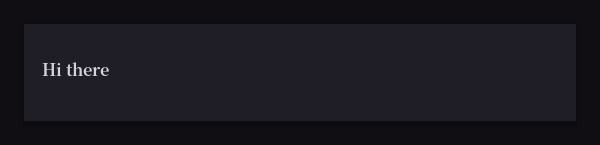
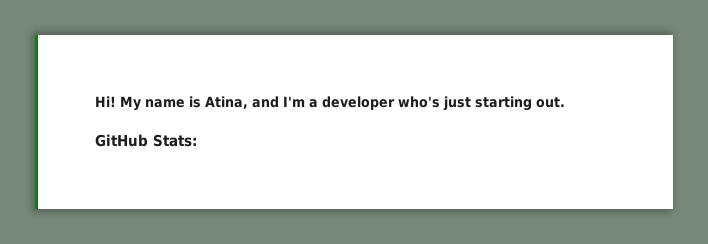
[42,62,110,76] Hi there -> [95,96,565,111] [95,134,197,147] Hi! My name is Atina, and I'm a developer who's just starting out. // GitHub Stats:

